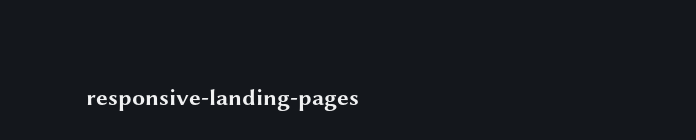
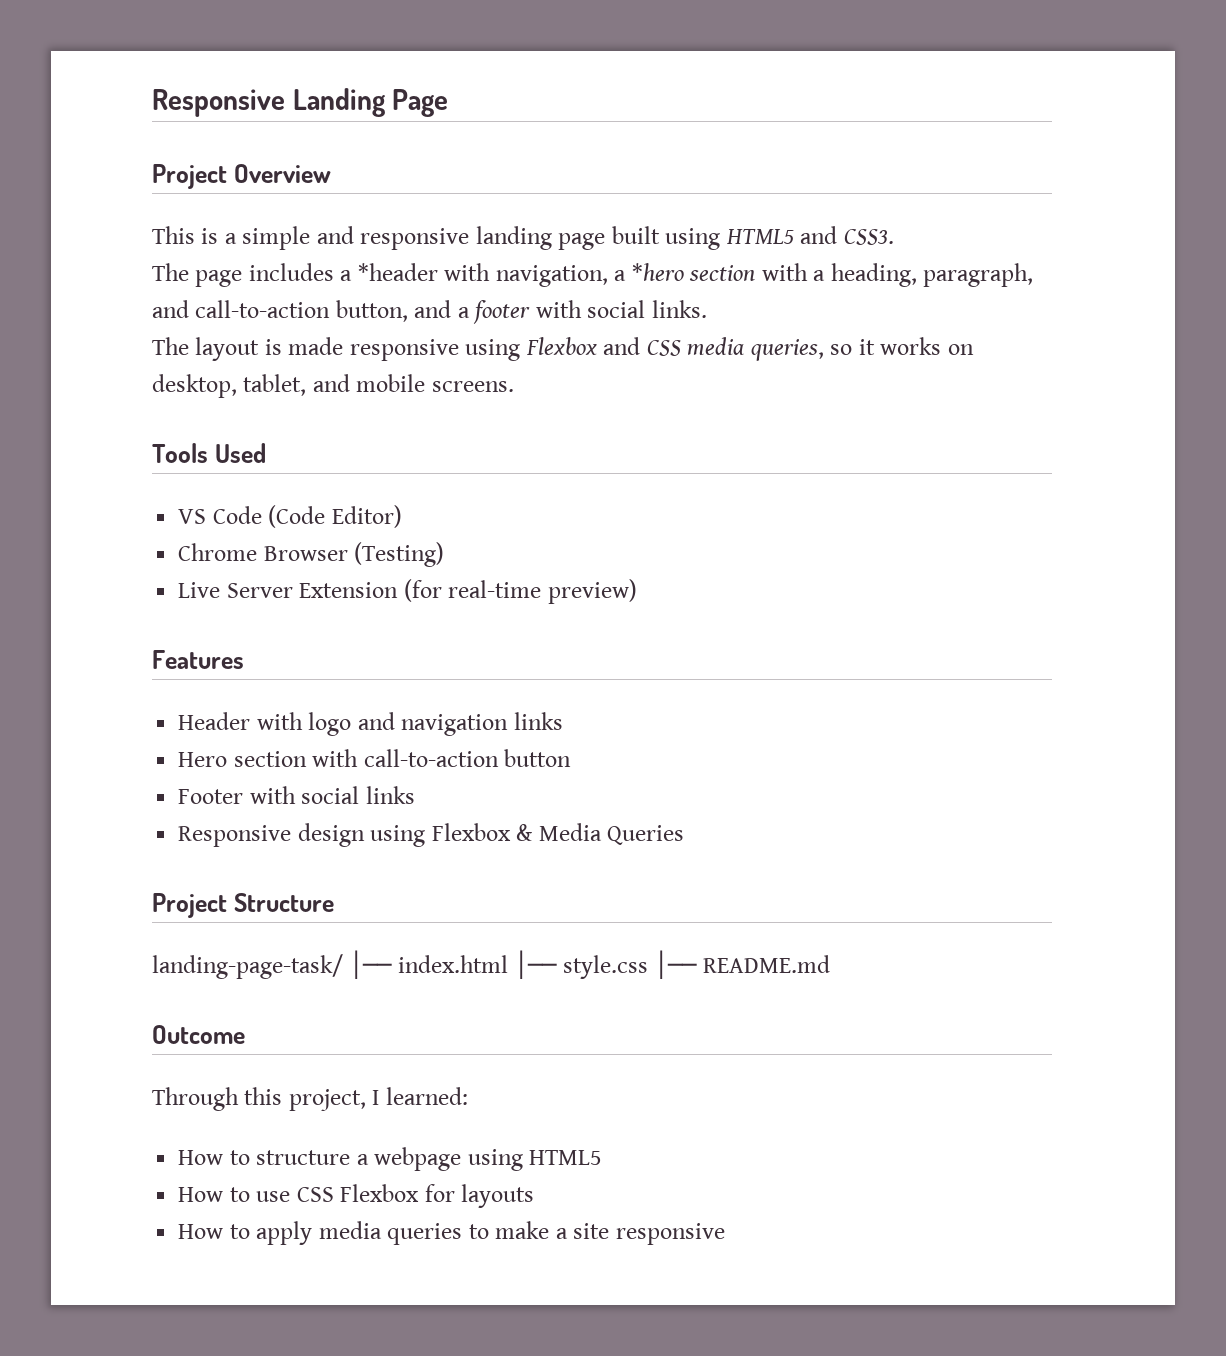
[86,89,359,111] responsive-landing-pages -> [152,88,449,117] [152,164,331,189] [152,226,894,250] [152,263,1034,287] [152,300,707,324] [152,337,974,361] [152,374,514,398] [152,443,266,463] [178,505,402,528] [178,542,445,567] [178,579,637,604] [152,650,244,669] [178,712,563,736] [178,749,572,767] [178,786,415,804] [178,823,685,847] [152,893,334,918] [152,950,830,979] [152,1025,245,1044] [152,1087,468,1111] [178,1147,603,1171] [178,1184,535,1208] [178,1221,725,1245] Responsive Landing Page // Project Overview // This is a simple and responsive landing page built using HTML5 and CSS3. // The page includes a *header with navigation, a *hero section with a heading, paragraph, and call-to-action button, and a footer with social links. // The layout is made responsive using Flexbox and CSS media queries, so it works on desktop, tablet, and mobile screens. // Tools Used // VS Code (Code Editor) // Chrome Browser (Testing) // Live Server Extension (for real-time preview) // Features // Header with logo and navigation links // Hero section with call-to-action button // Footer with social links // Responsive design using Flexbox & Media Queries // Project Structure // landing-page-task/ │── index.html │── style.css │── README.md // Outcome // Through this project, I learned: // How to structure a webpage using HTML5 // How to use CSS Flexbox for layouts // How to apply media queries to make a site responsive

